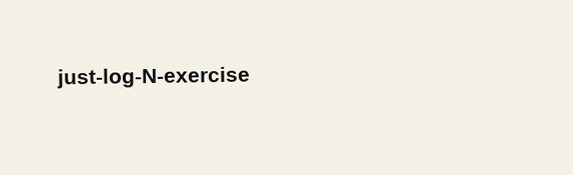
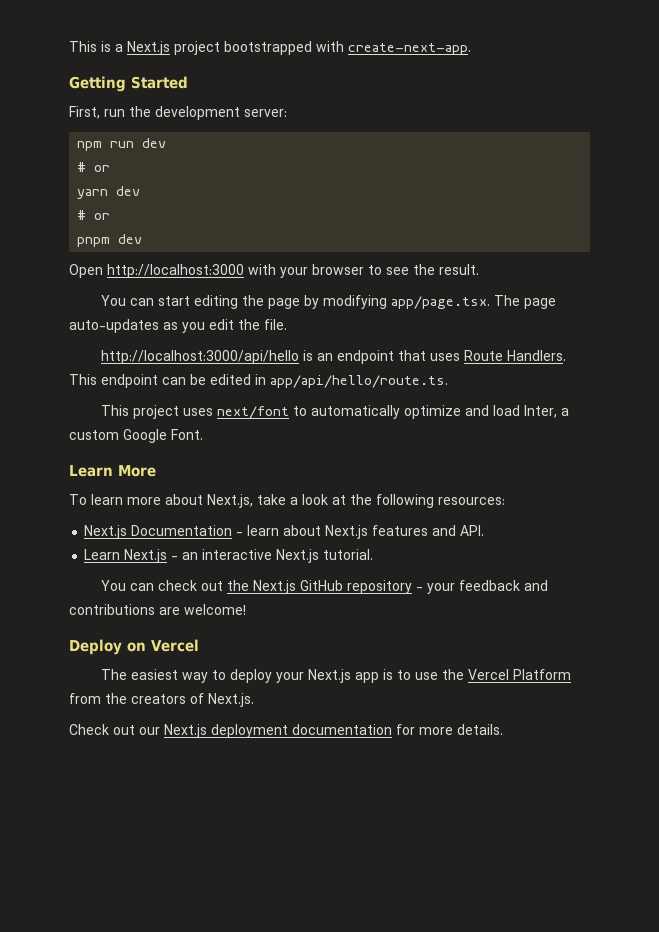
[56,66,250,89] just-log-N-exercise -> [69,41,471,55] [69,76,188,92] [69,106,287,120] [77,138,167,151] [77,162,111,172] [77,186,141,199] [77,210,111,220] [77,234,143,247] [69,264,479,278] [101,295,557,309] [69,319,287,333] [101,350,567,364] [69,374,448,388] [101,405,570,419] [69,429,203,443] [69,465,156,477] [69,494,505,508] [84,525,485,539] [84,549,374,563] [101,580,549,594] [69,604,246,615] [69,639,199,655] [101,669,572,683] [69,693,254,707] [69,724,503,738] This is a Next.js project bootstrapped with create-next-app. // Getting Started // First, run the development server: // npm run dev // # or // yarn dev // # or // pnpm dev // Open http://localhost:3000 with your browser to see the result. // You can start editing the page by modifying app/page.tsx. The page auto-updates as you edit the file. // http://localhost:3000/api/hello is an endpoint that uses Route Handlers. This endpoint can be edited in app/api/hello/route.ts. // This project uses next/font to automatically optimize and load Inter, a custom Google Font. // Learn More // To learn more about Next.js, take a look at the following resources: // Next.js Documentation - learn about Next.js features and API. // Learn Next.js - an interactive Next.js tutorial. // You can check out the Next.js GitHub repository - your feedback and contributions are welcome! // Deploy on Vercel // The easiest way to deploy your Next.js app is to use the Vercel Platform from the creators of Next.js. // Check out our Next.js deployment documentation for more details.

